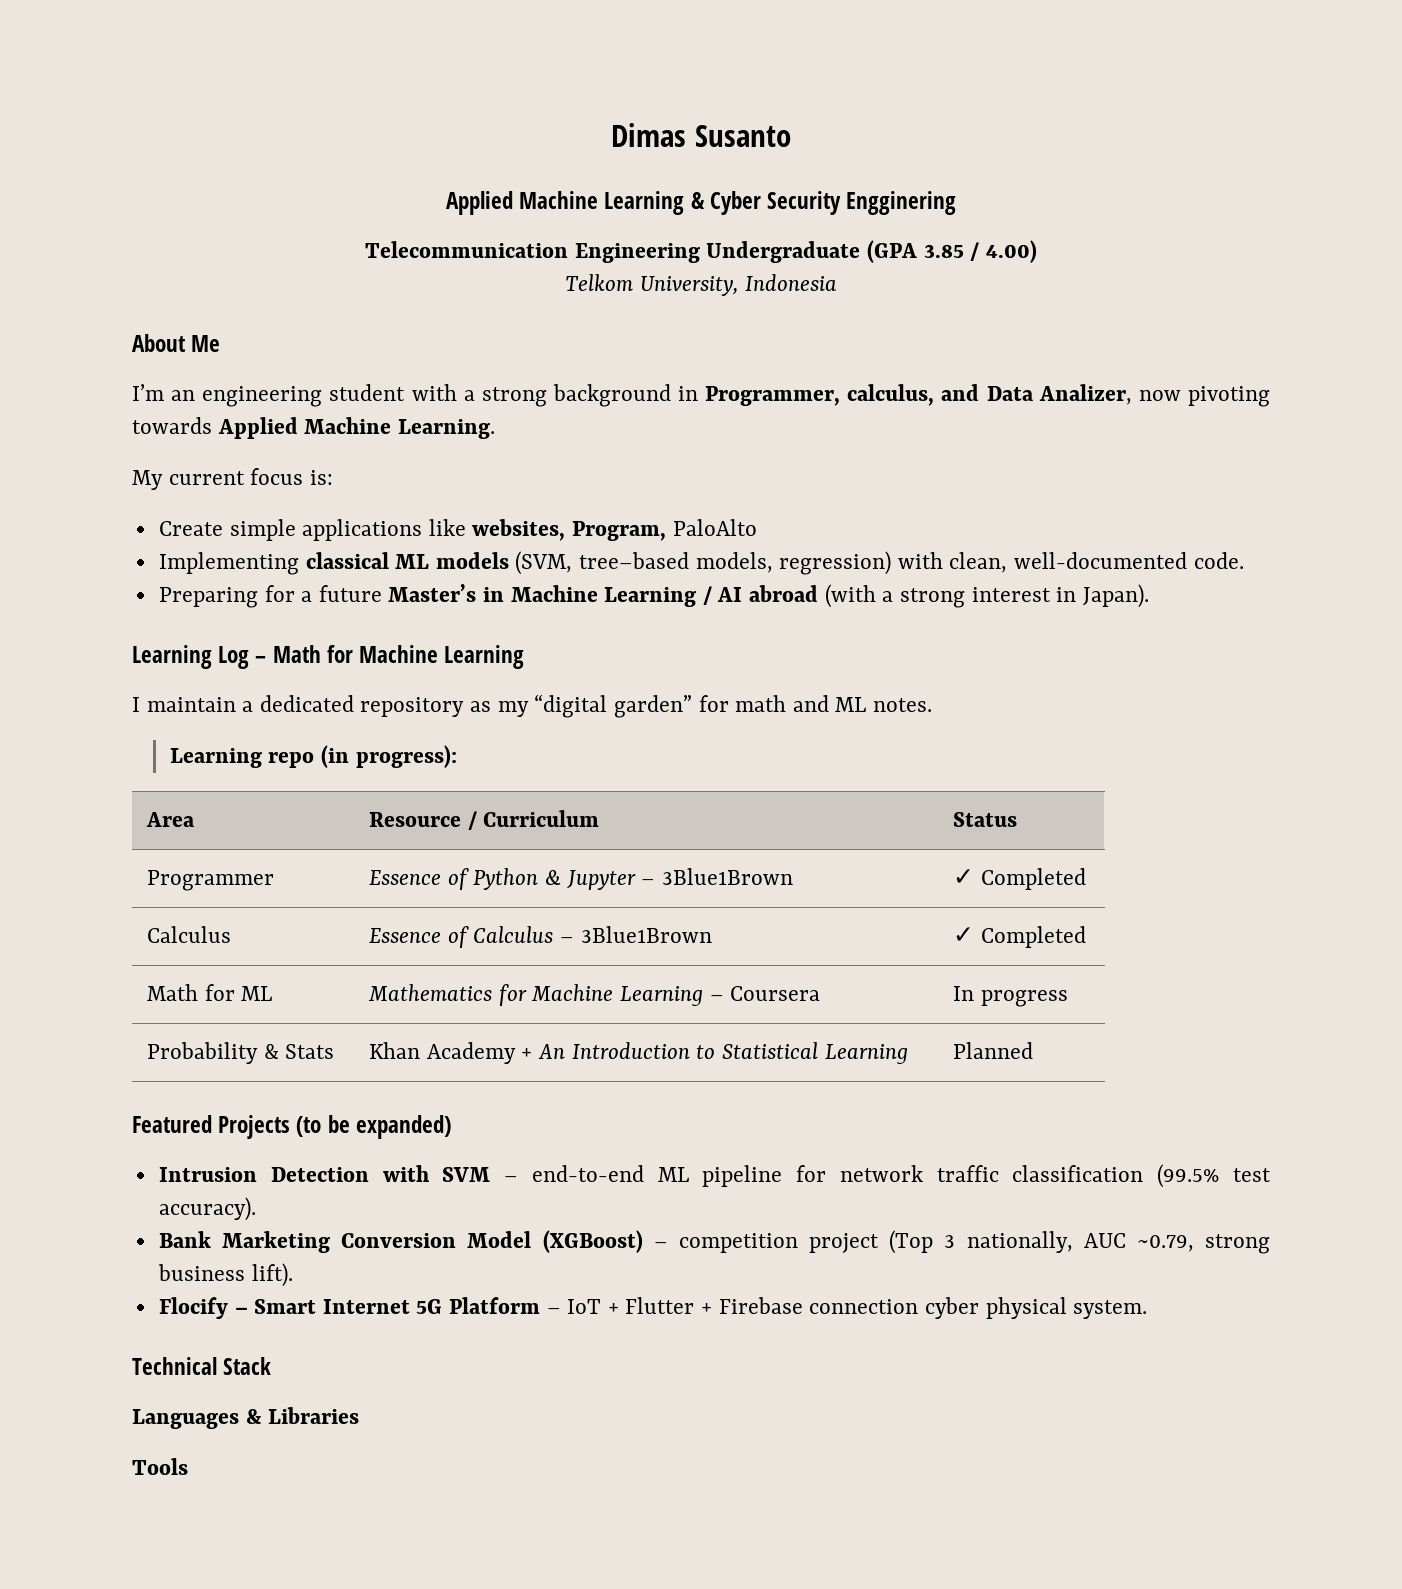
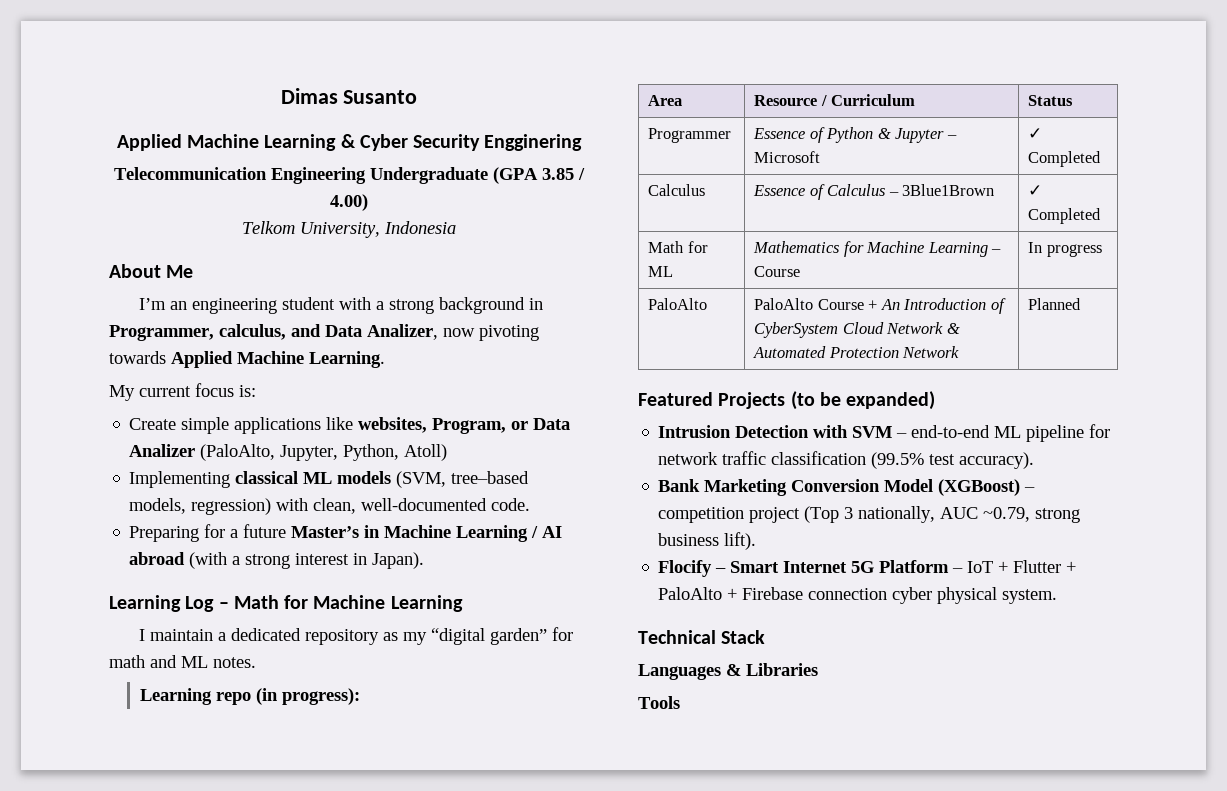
[672,519,757,536] PaloAlto -> [511,418,571,430] [129,444,448,461] or Data Analizer (PaloAlto, Jupyter, Python, Atoll)
[661,868,793,885] 3Blue1Brown -> [754,151,821,163] Microsoft
[730,986,821,1001] Coursera -> [754,266,801,277] Course
[147,1042,335,1064] [369,1042,908,1064] Probability & Stats | Khan Academy + An Introduction to Statistical Learning -> [648,298,708,310] [754,298,1006,314] [754,322,960,338] [753,346,960,358] PaloAlto | PaloAlto Course + An Introduction of CyberSystem Cloud Network & Automated Protection Network
(713, 1308) none -> [658,587,738,600] PaloAlto +

